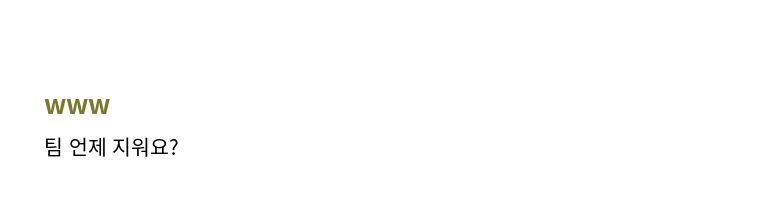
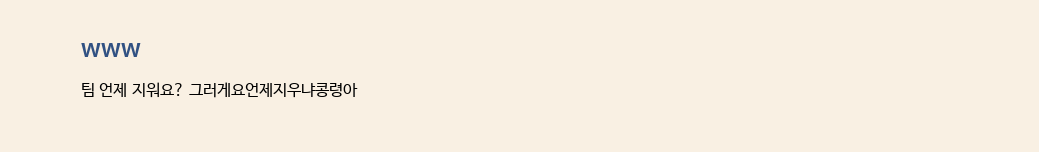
(180, 147) none -> [188,82,358,98] 그러게요언제지우냐콩령아

